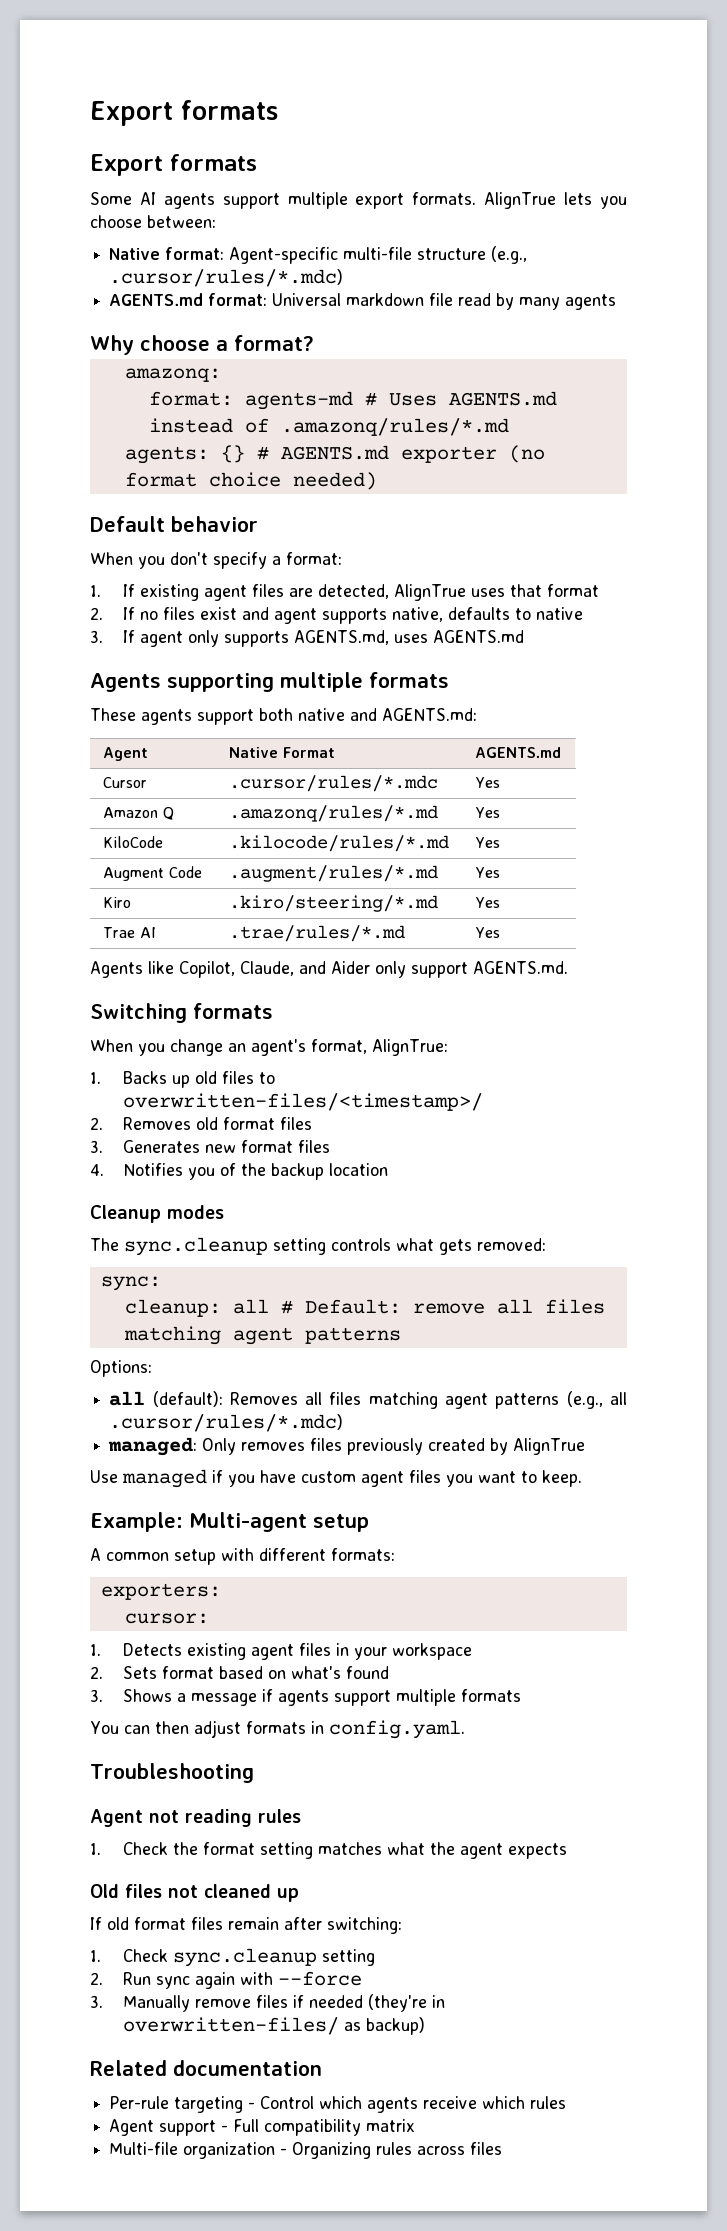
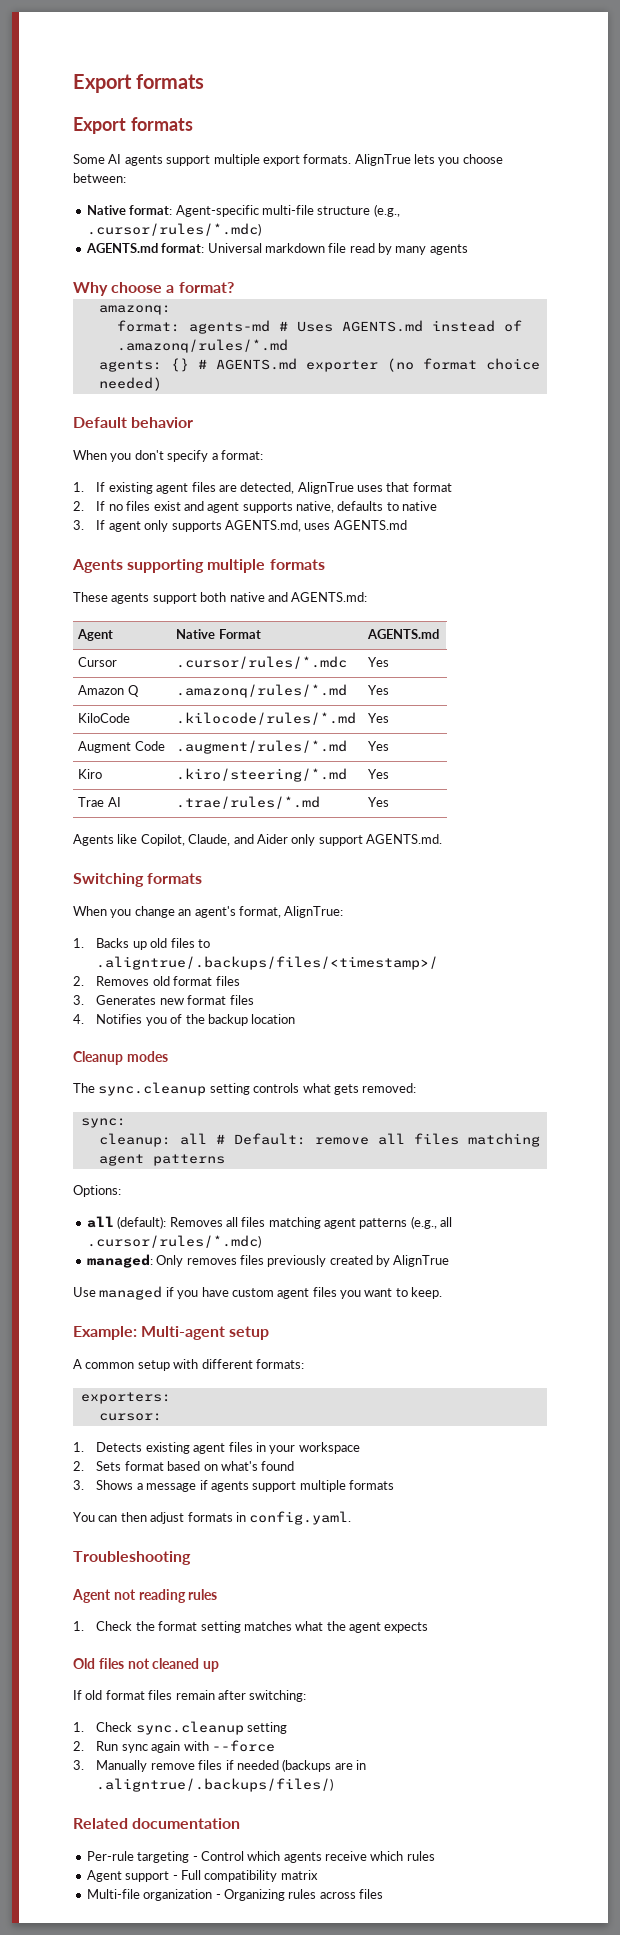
[123,1093,484,1111] overwritten-files/<timestamp>/ -> [96,956,439,970] .aligntrue/.backups/files/<timestamp>/
[368,1994,446,2012] [123,2017,426,2035] (they're in overwritten-files/ as backup) -> [282,1759,367,1772] [96,1778,334,1792] (backups are in .aligntrue/.backups/files/)

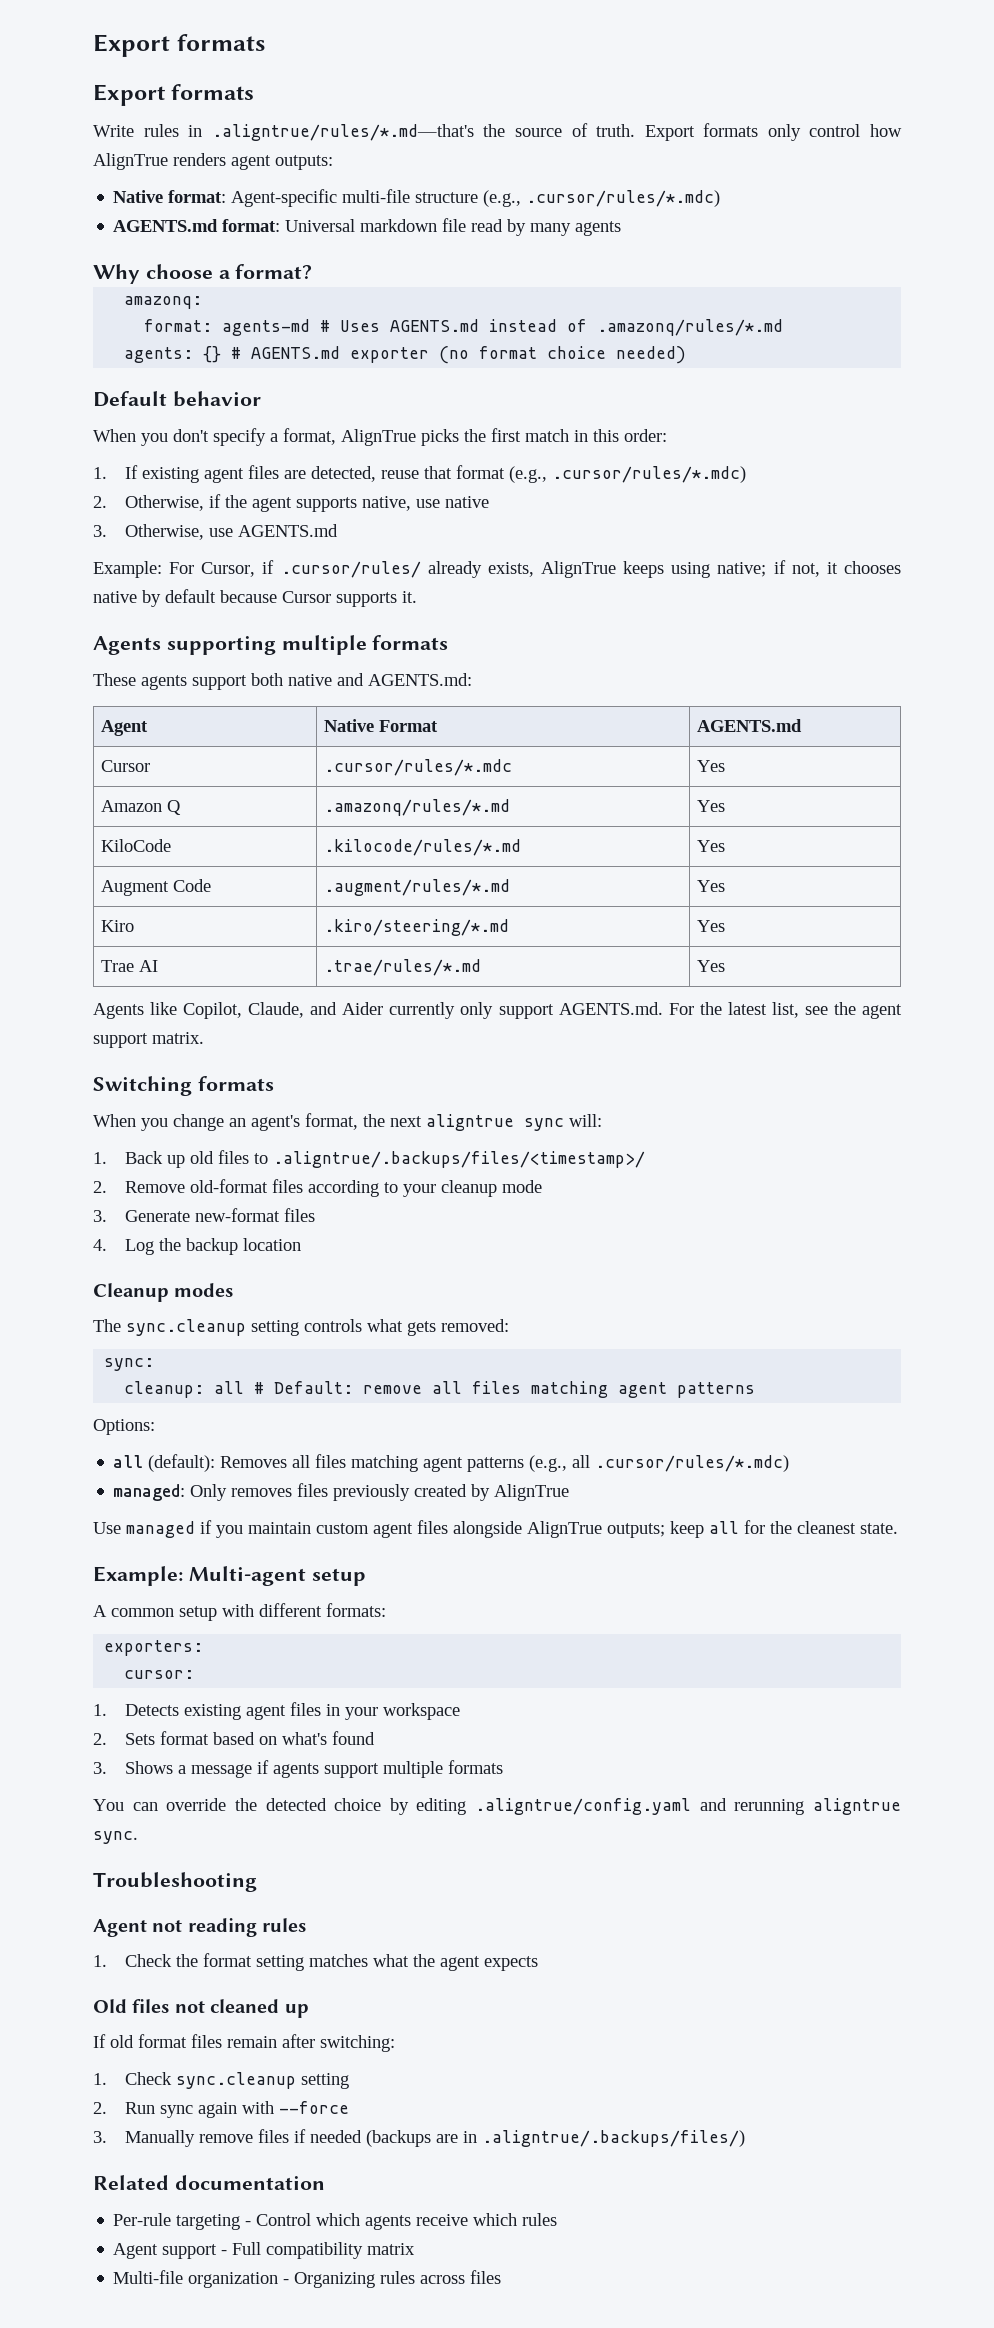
[73,154,503,166] [73,173,126,183] Some AI agents support multiple export formats. AlignTrue lets you choose between: -> [93,123,903,141] [93,153,333,170] Write rules in .aligntrue/rules/*.md—that's the source of truth. Export formats only control how AlignTrue renders agent outputs:
[220,450,263,460] format: -> [283,428,667,446] format, AlignTrue picks the first match in this order:
[297,482,384,494] AlignTrue uses -> [381,470,420,479] reuse
[73,501,204,511] // 2. If no files exist and -> [509,466,747,483] [93,494,248,511] (e.g., .cursor/rules/*.mdc) // 2. Otherwise, if the
[337,501,399,511] defaults to -> [416,499,441,508] use
[96,520,407,532] If agent only supports AGENTS.md, uses AGENTS.md -> [125,524,339,540] [93,560,901,578] [93,589,417,607] Otherwise, use AGENTS.md // Example: For Cursor, if .cursor/rules/ already exists, AlignTrue keeps using native; if not, it chooses native by default because Cursor supports it.
(288, 839) none -> [389,1002,456,1019] currently
(442, 839) none -> [668,1002,902,1019] [93,1032,204,1048] For the latest list, see the agent support matrix.
[284,906,344,918] [73,938,130,948] AlignTrue: // 1. Backs -> [363,1114,602,1131] [93,1151,164,1164] the next aligntrue sync will: // 1. Back
[96,976,240,986] [73,995,254,1005] [73,1014,183,1026] Removes old format files // 3. Generates new format files // 4. Notifies you of -> [125,1179,543,1197] [93,1208,316,1222] [93,1239,155,1255] Remove old-format files according to your cleanup mode // 3. Generate new-format files // 4. Log
[201,1287,229,1297] have -> [248,1522,311,1534] maintain
[340,1287,443,1299] you want to keep. -> [453,1520,898,1538] alongside AlignTrue outputs; keep all for the cleanest state.
[120,1511,352,1525] then adjust formats in config.yaml. -> [166,1798,901,1815] [93,1831,138,1844] override the detected choice by editing .aligntrue/config.yaml and rerunning aligntrue sync.

